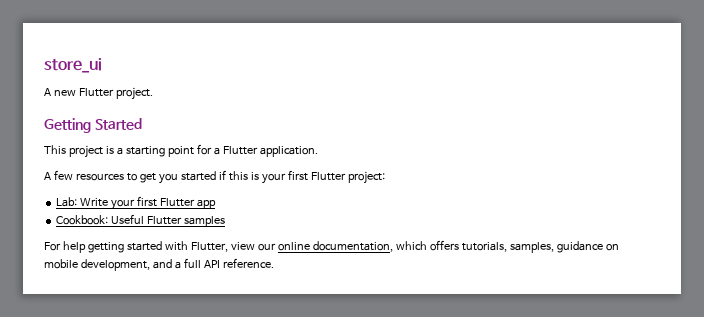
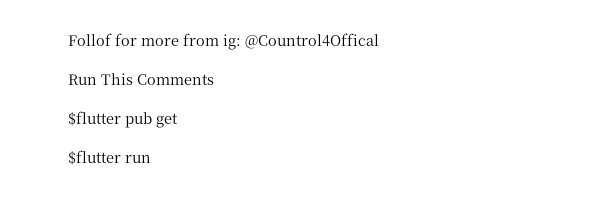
[44,58,102,73] [44,87,153,100] [44,118,142,133] [44,144,318,158] [44,170,385,184] [56,196,216,210] [56,214,226,227] [44,240,619,253] [44,258,274,271] store_ui // A new Flutter project. // Getting Started // This project is a starting point for a Flutter application. // A few resources to get you started if this is your first Flutter project: // Lab: Write your first Flutter app // Cookbook: Useful Flutter samples // For help getting started with Flutter, view our online documentation, which offers tutorials, samples, guidance on mobile development, and a full API reference. -> [68,33,379,50] [68,73,214,85] [68,111,178,128] [68,150,151,165] Follof for more from ig: @Countrol4Offical // Run This Comments // $flutter pub get // $flutter run

